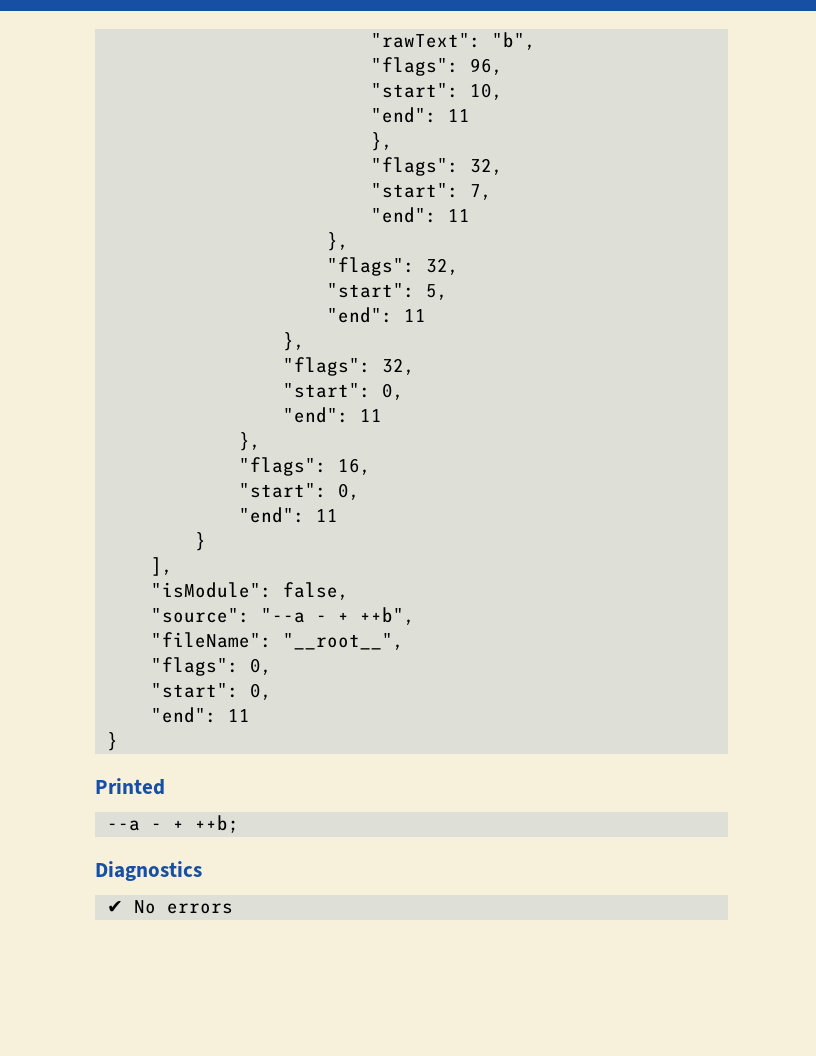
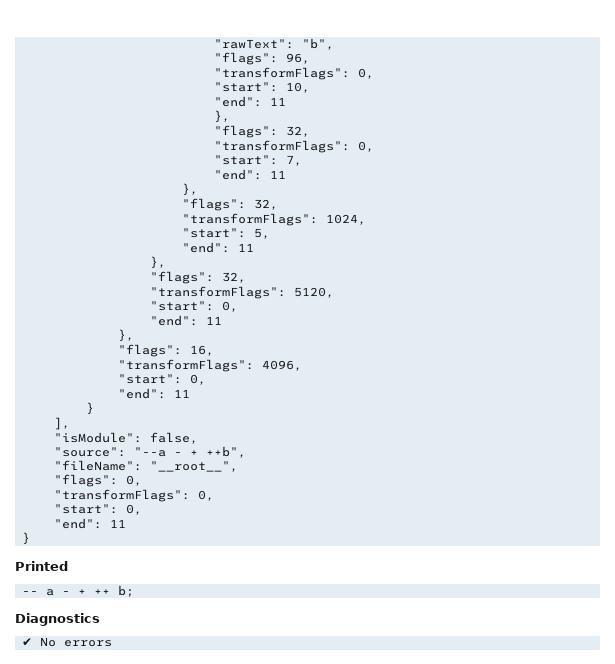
(503, 66) none -> [213,67,374,80] // "transformFlags": 0,
(503, 166) none -> [213,140,374,153] // "transformFlags": 0,
(459, 266) none -> [181,213,366,226] // "transformFlags": 1024,
(415, 366) none -> [149,286,334,299] // "transformFlags": 5120,
(371, 466) none -> [117,359,302,372] // "transformFlags": 4096,
(272, 666) none -> [53,489,214,502] // "transformFlags": 0,
[106,815,239,833] --a - + ++b; -> [21,585,134,597] -- a - + ++ b;

